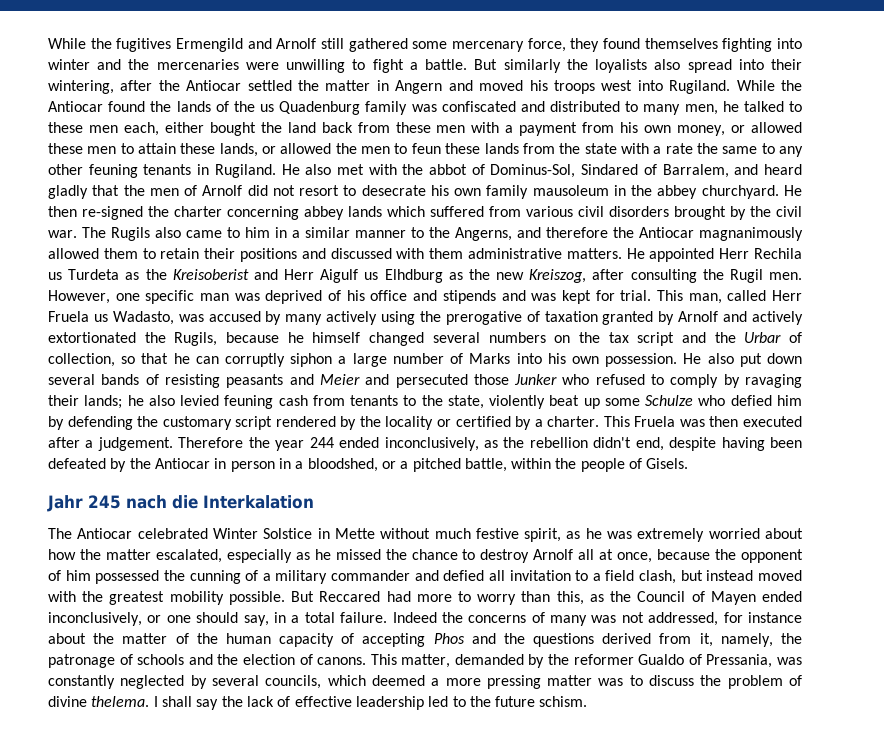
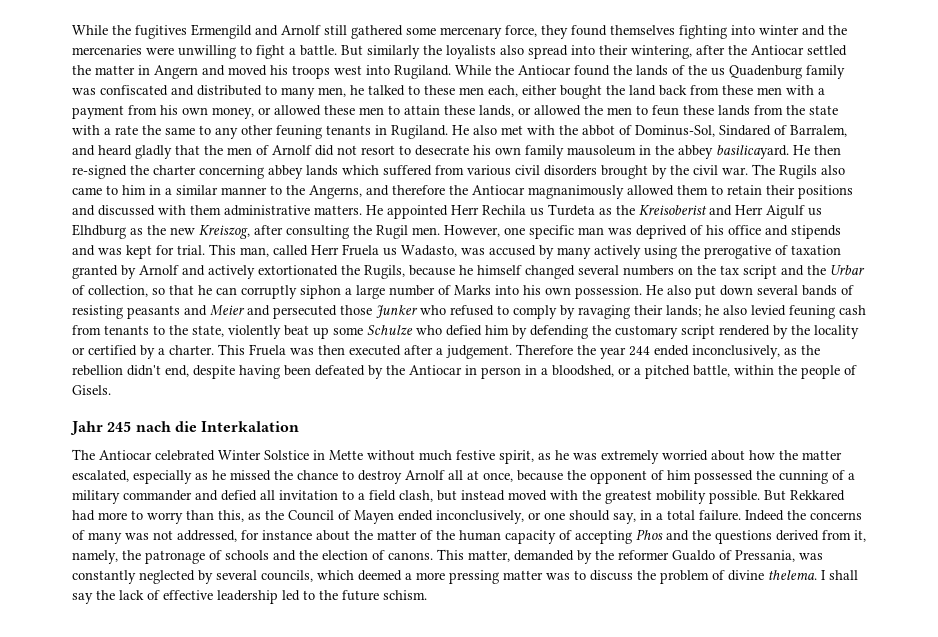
[701,185,779,199] churchyard. -> [716,145,789,159] basilicayard.
[319,591,381,602] Reccared -> [790,490,845,501] Rekkared

